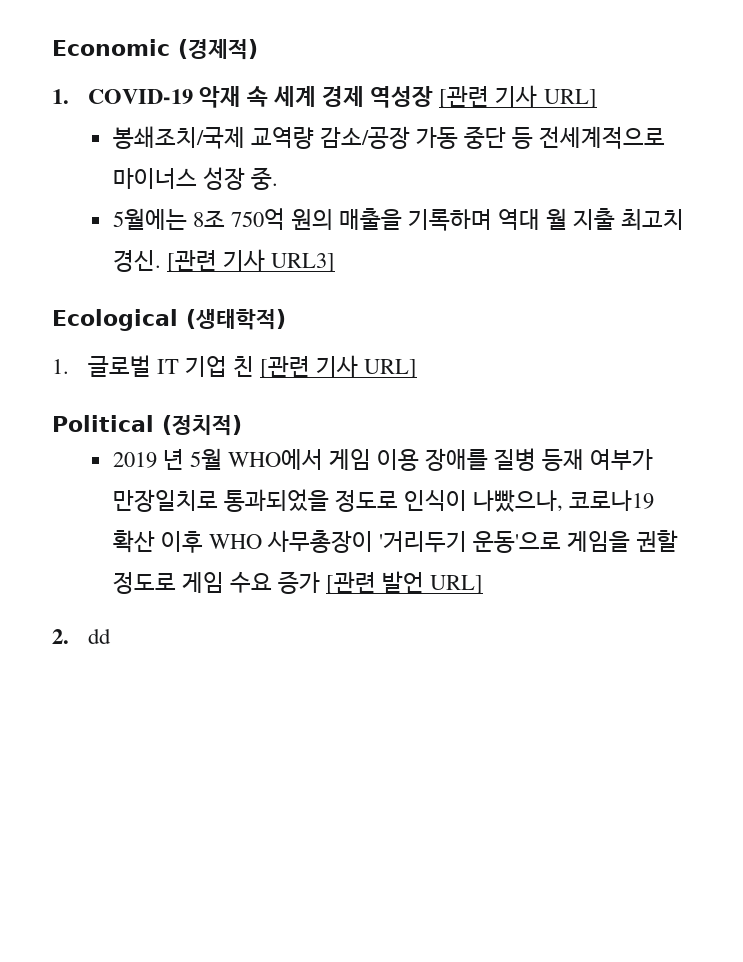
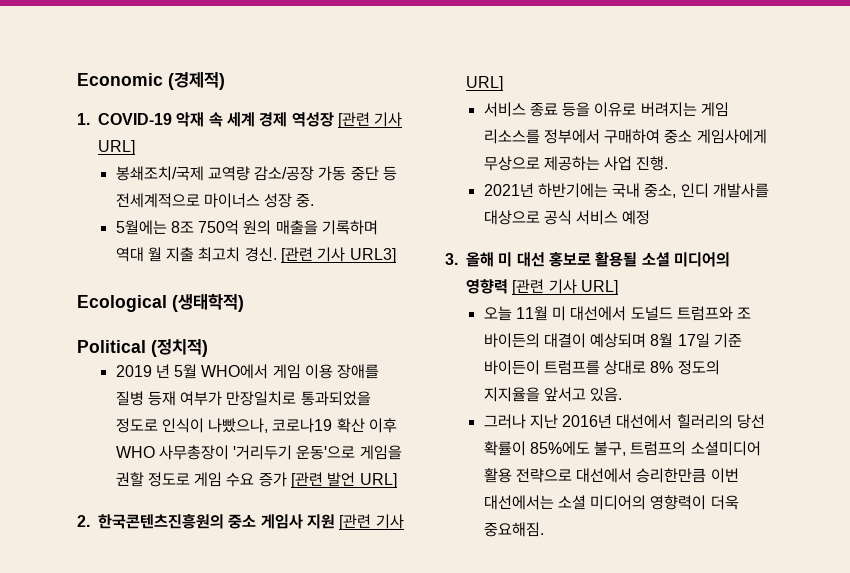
[52,355,418,378] // 1. 글로벌 IT 기업 친 [관련 기사 URL] -> (244, 302) none
[87,628,111,644] dd -> [98,514,404,530] [466,76,503,91] [483,102,730,117] [483,129,767,144] [483,156,669,171] [483,183,770,198] [483,210,651,225] [445,252,730,267] [466,279,618,295] [483,306,752,321] [483,333,743,348] [483,360,720,375] [483,387,623,402] [483,414,766,429] [483,441,761,456] [483,468,739,483] [483,495,739,510] [483,522,544,537] 한국콘텐츠진흥원의 중소 게임사 지원 [관련 기사 URL] // 서비스 종료 등을 이유로 버려지는 게임 리소스를 정부에서 구매하여 중소 게임사에게 무상으로 제공하는 사업 진행. // 2021년 하반기에는 국내 중소, 인디 개발사를 대상으로 공식 서비스 예정 // 3. 올해 미 대선 홍보로 활용될 소셜 미디어의 영향력 [관련 기사 URL] // 오늘 11월 미 대선에서 도널드 트럼프와 조 바이든의 대결이 예상되며 8월 17일 기준 바이든이 트럼프를 상대로 8% 정도의 지지율을 앞서고 있음. // 그러나 지난 2016년 대선에서 힐러리의 당선 확률이 85%에도 불구, 트럼프의 소셜미디어 활용 전략으로 대선에서 승리한만큼 이번 대선에서는 소셜 미디어의 영향력이 더욱 중요해짐.

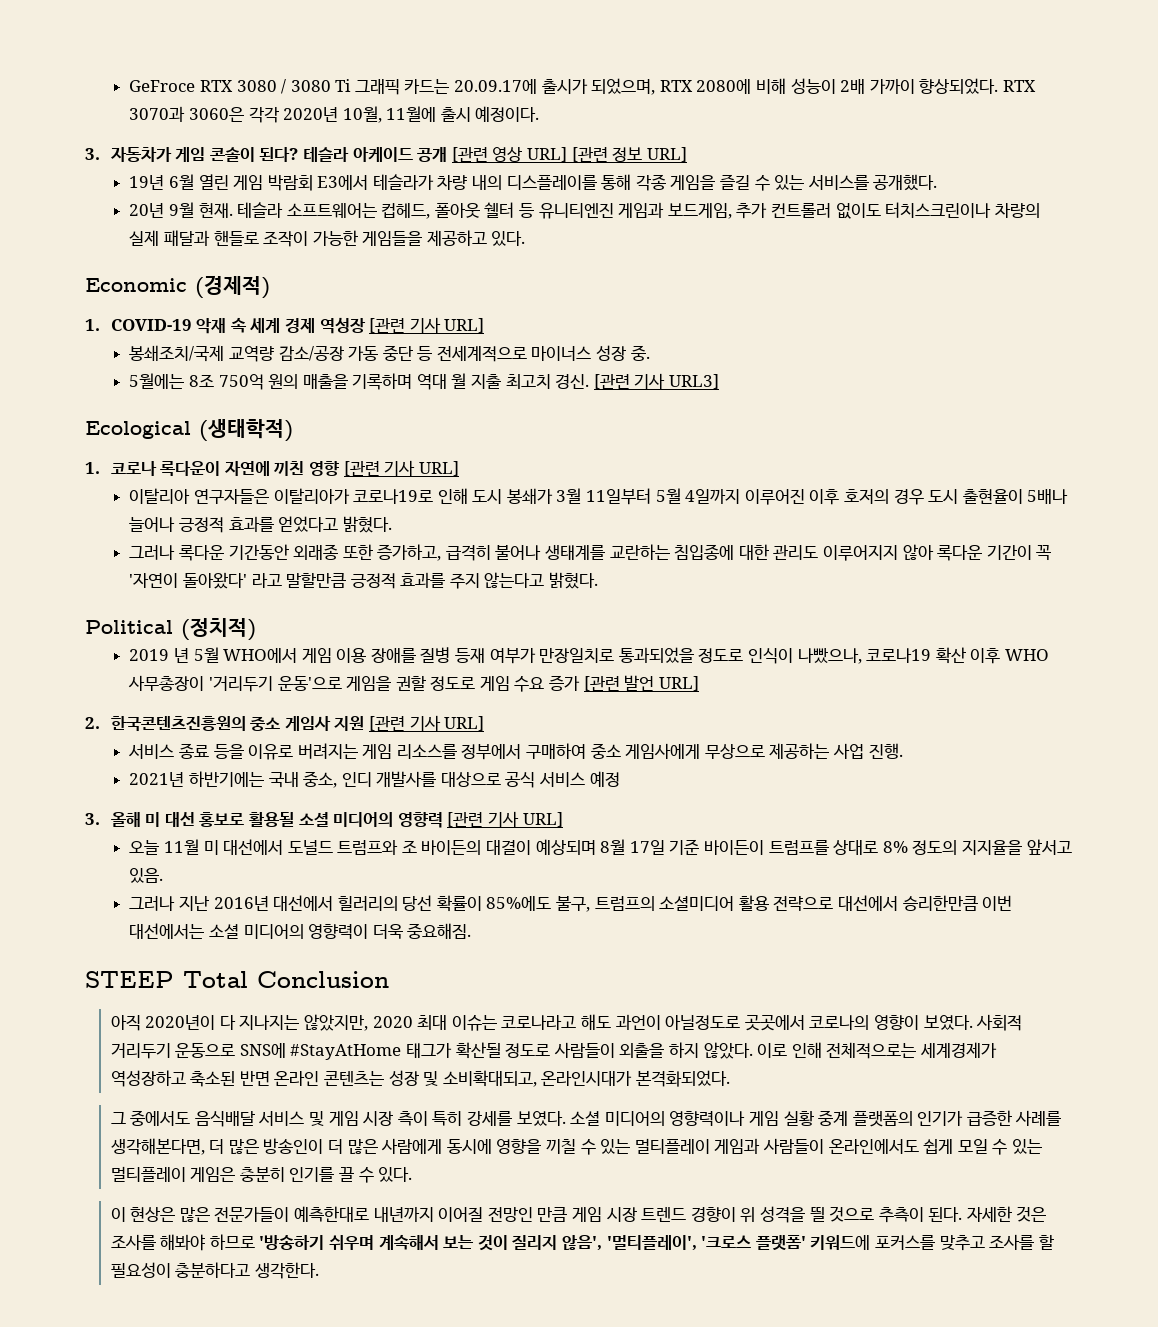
(77, 79) none -> [129,78,1036,95] [129,106,540,123] [85,147,687,162] [129,174,938,191] [129,202,1040,219] [129,230,526,247] GeFroce RTX 3080 / 3080 Ti 그래픽 카드는 20.09.17에 출시가 되었으며, RTX 2080에 비해 성능이 2배 가까이 향상되었다. RTX 3070과 3060은 각각 2020년 10월, 11월에 출시 예정이다. // 3. 자동차가 게임 콘솔이 된다? 테슬라 아케이드 공개 [관련 영상 URL] [관련 정보 URL] // 19년 6월 열린 게임 박람회 E3에서 테슬라가 차량 내의 디스플레이를 통해 각종 게임을 즐길 수 있는 서비스를 공개했다. // 20년 9월 현재. 테슬라 소프트웨어는 컵헤드, 폴아웃 쉘터 등 유니티엔진 게임과 보드게임, 추가 컨트롤러 없이도 터치스크린이나 차량의 실제 패달과 핸들로 조작이 가능한 게임들을 제공하고 있다. //
(244, 302) none -> [85,460,459,476] [129,488,1069,505] [129,516,392,533] [129,544,1052,561] [129,572,599,589] // 1. 코로나 록다운이 자연에 끼친 영향 [관련 기사 URL] // 이탈리아 연구자들은 이탈리아가 코로나19로 인해 도시 봉쇄가 3월 11일부터 5월 4일까지 이루어진 이후 호저의 경우 도시 출현율이 5배나 늘어나 긍정적 효과를 얻었다고 밝혔다. // 그러나 록다운 기간동안 외래종 또한 증가하고, 급격히 불어나 생태계를 교란하는 침입종에 대한 관리도 이루어지지 않아 록다운 기간이 꼭 '자연이 돌아왔다' 라고 말할만큼 긍정적 효과를 주지 않는다고 밝혔다.
(544, 529) none -> [85,971,389,988] [110,1014,1023,1031] [110,1042,997,1060] [110,1070,730,1087] [110,1110,1062,1127] [110,1138,1042,1155] [110,1166,413,1183] [110,1206,1047,1223] [110,1234,1054,1251] [110,1262,319,1279] // STEEP Total Conclusion // 아직 2020년이 다 지나지는 않았지만, 2020 최대 이슈는 코로나라고 해도 과언이 아닐정도로 곳곳에서 코로나의 영향이 보였다. 사회적 거리두기 운동으로 SNS에 #StayAtHome 태그가 확산될 정도로 사람들이 외출을 하지 않았다. 이로 인해 전체적으로는 세계경제가 역성장하고 축소된 반면 온라인 콘텐츠는 성장 및 소비확대되고, 온라인시대가 본격화되었다. // 그 중에서도 음식배달 서비스 및 게임 시장 측이 특히 강세를 보였다. 소셜 미디어의 영향력이나 게임 실황 중계 플랫폼의 인기가 급증한 사례를 생각해본다면, 더 많은 방송인이 더 많은 사람에게 동시에 영향을 끼칠 수 있는 멀티플레이 게임과 사람들이 온라인에서도 쉽게 모일 수 있는 멀티플레이 게임은 충분히 인기를 끌 수 있다. // 이 현상은 많은 전문가들이 예측한대로 내년까지 이어질 전망인 만큼 게임 시장 트렌드 경향이 위 성격을 띌 것으로 추측이 된다. 자세한 것은 조사를 해봐야 하므로 '방송하기 쉬우며 계속해서 보는 것이 질리지 않음', '멀티플레이', '크로스 플랫폼' 키워드에 포커스를 맞추고 조사를 할 필요성이 충분하다고 생각한다.

